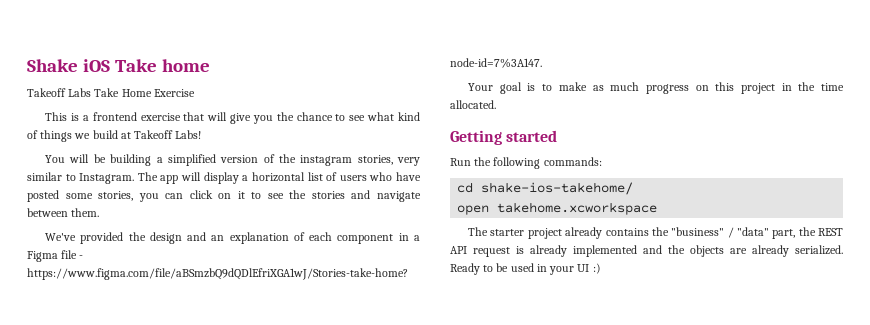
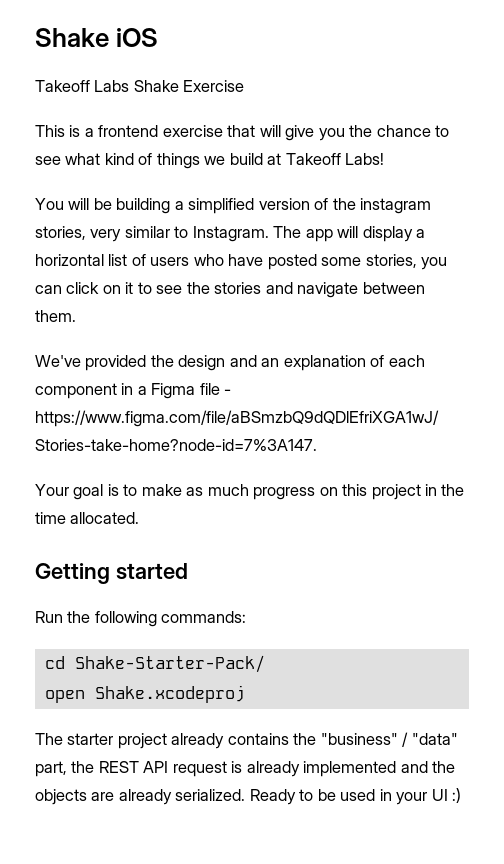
[114,59,210,72] Take home -> (159, 37) none
[94,88,152,97] Take Home -> [133,80,179,92] Shake
[481,182,634,195] shake-ios-takehome/ -> [74,655,265,673] Shake-Starter-Pack/
[497,202,658,215] takehome.xcworkspace -> [94,685,245,703] Shake.xcodeproj

